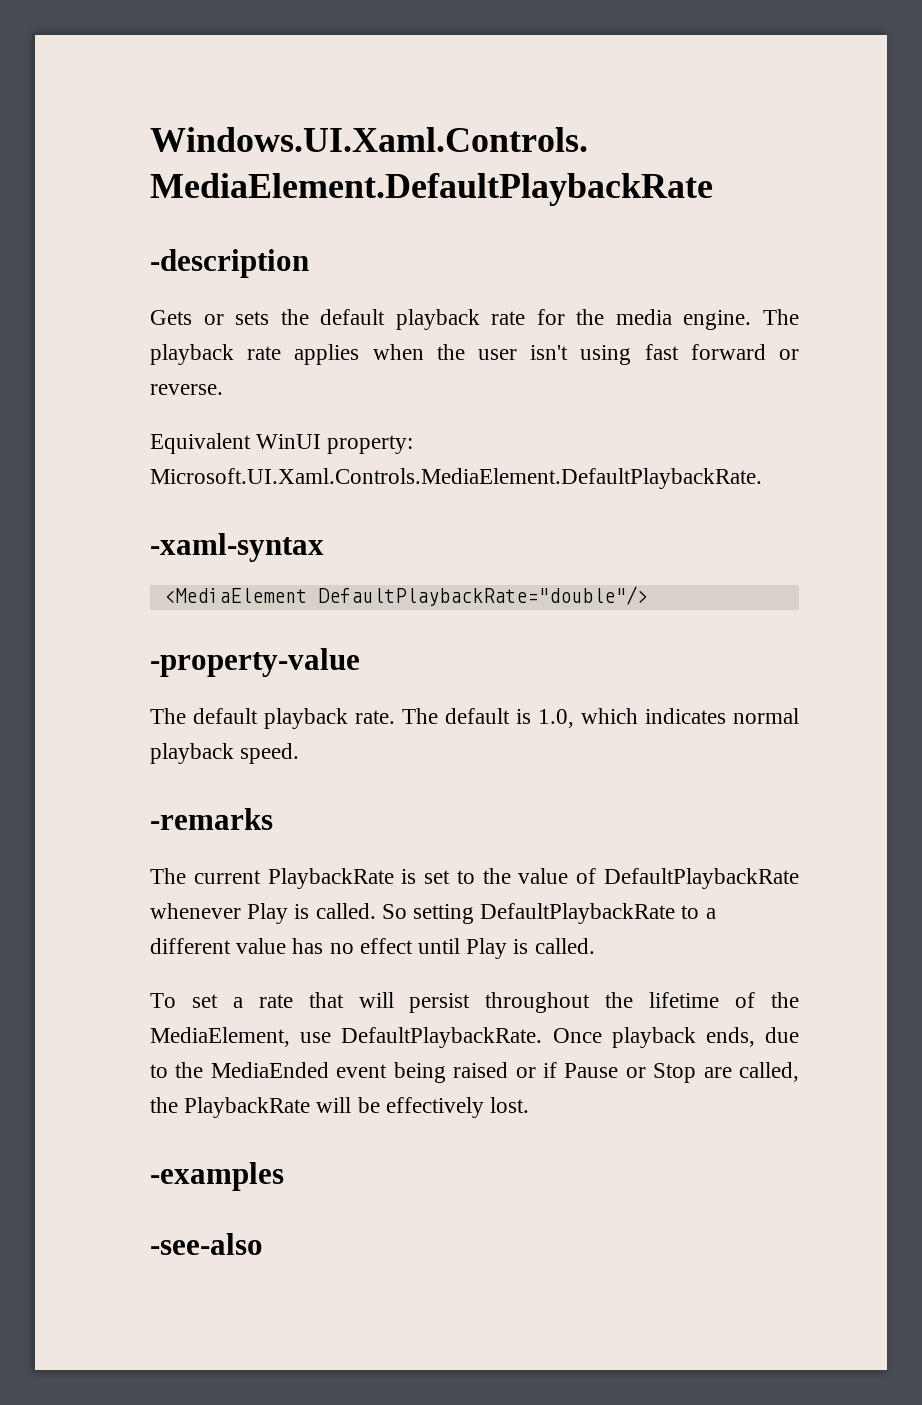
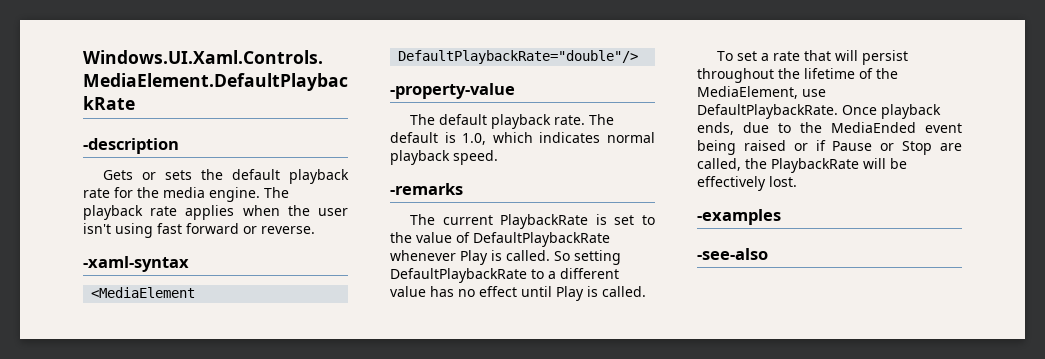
[150,433,414,454] [150,468,762,489] // Equivalent WinUI property: Microsoft.UI.Xaml.Controls.MediaElement.DefaultPlaybackRate. -> (315, 230) none

